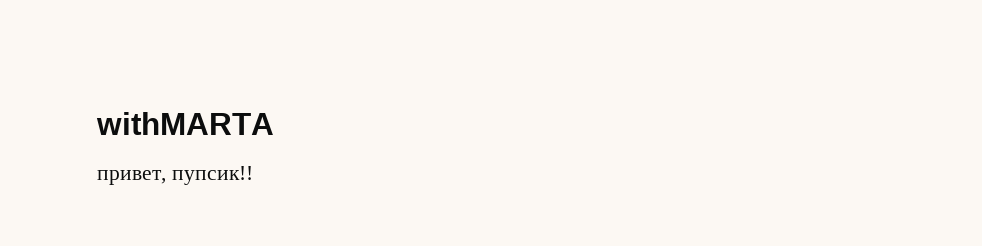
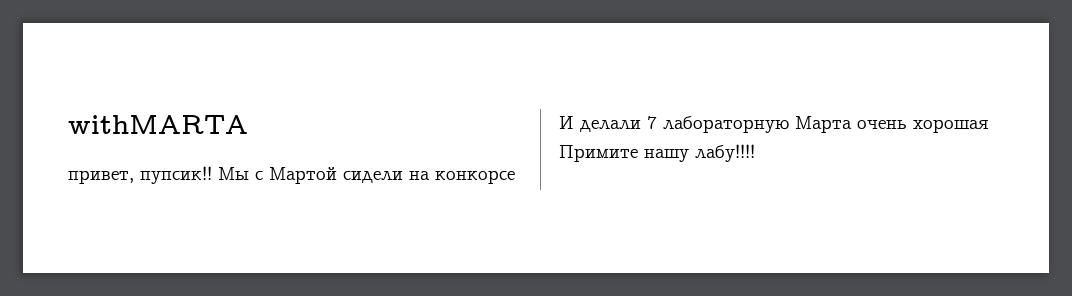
(253, 175) none -> [218,167,515,184] [559,116,988,133] [559,144,755,162] Мы с Мартой сидели на конкорсе И делали 7 лабораторную Марта очень хорошая Примите нашу лабу!!!!

